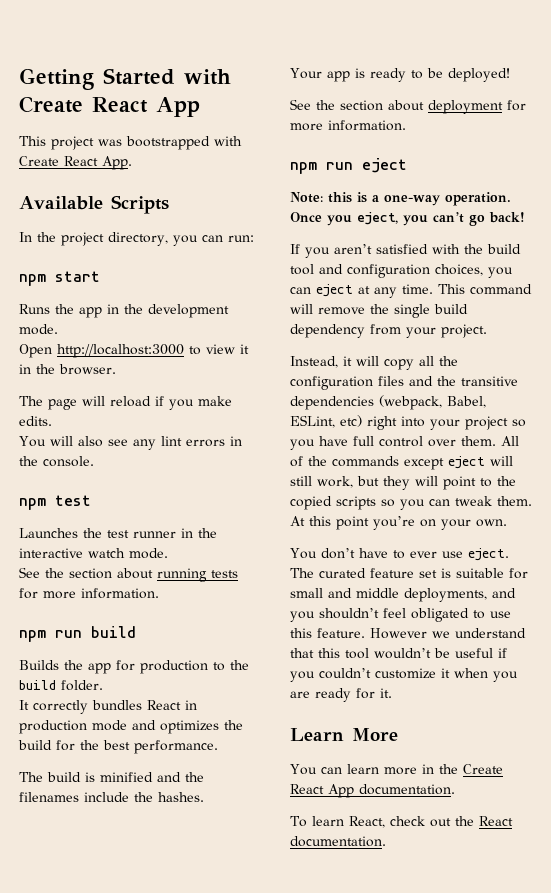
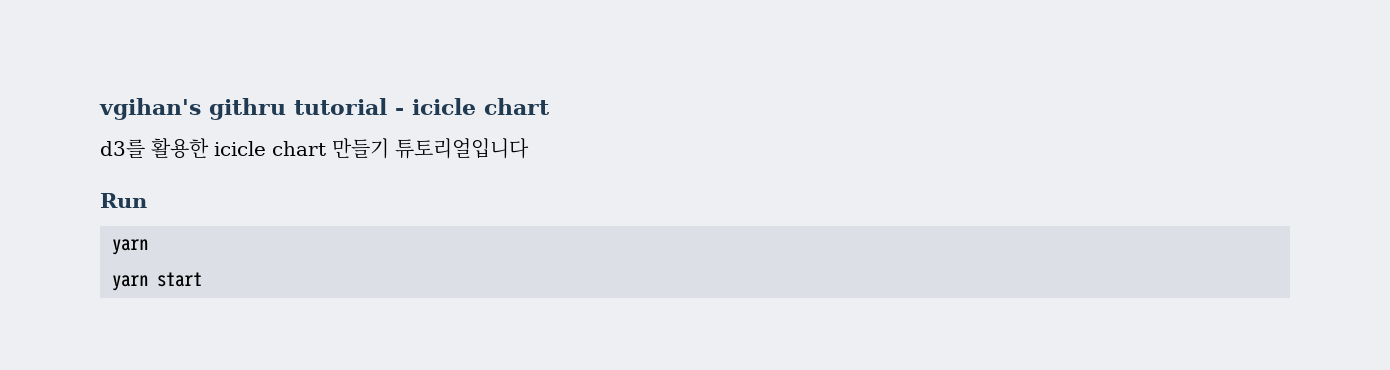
[19,68,231,90] [19,96,200,117] [19,136,242,150] [19,156,132,170] [19,195,169,214] [19,232,254,246] [19,271,100,286] [19,304,229,318] [19,324,58,335] [19,344,249,358] [19,364,116,375] [19,396,232,410] [19,416,52,426] [19,436,242,450] [19,456,94,467] [19,495,91,510] [19,528,217,538] [19,548,168,559] [19,567,238,582] [19,588,159,599] [19,626,136,642] [19,660,249,674] [19,680,103,691] [19,700,197,714] [19,720,243,734] [18,740,218,754] [19,772,204,782] [19,792,204,802] [290,68,510,82] [290,99,526,114] [290,120,406,131] [290,158,407,174] [290,192,511,206] [290,212,525,226] [290,244,521,258] [290,264,513,278] [290,284,532,298] [290,304,468,318] [290,324,487,338] [290,356,458,370] [290,376,518,390] [290,395,486,410] [290,415,526,430] [290,436,519,450] [290,456,513,470] [290,476,516,490] [290,496,532,510] [290,516,507,530] [290,548,509,561] [290,568,528,579] [290,588,516,602] [290,608,511,622] [290,628,526,639] [290,648,507,659] [290,668,518,682] [290,688,392,702] [290,728,398,741] [290,764,503,775] [290,784,455,798] [290,816,513,828] [290,836,386,847] Getting Started with Create React App // This project was bootstrapped with Create React App. // Available Scripts // In the project directory, you can run: // npm start // Runs the app in the development mode. // Open http://localhost:3000 to view it in the browser. // The page will reload if you make edits. // You will also see any lint errors in the console. // npm test // Launches the test runner in the interactive watch mode. // See the section about running tests for more information. // npm run build // Builds the app for production to the build folder. // It correctly bundles React in production mode and optimizes the build for the best performance. // The build is minified and the filenames include the hashes. // Your app is ready to be deployed! // See the section about deployment for more information. // npm run eject // Note: this is a one-way operation. Once you eject, you can’t go back! // If you aren’t satisfied with the build tool and configuration choices, you can eject at any time. This command will remove the single build dependency from your project. // Instead, it will copy all the configuration files and the transitive dependencies (webpack, Babel, ESLint, etc) right into your project so you have full control over them. All of the commands except eject will still work, but they will point to the copied scripts so you can tweak them. At this point you’re on your own. // You don’t have to ever use eject. The curated feature set is suitable for small and middle deployments, and you shouldn’t feel obligated to use this feature. However we understand that this tool wouldn’t be useful if you couldn’t customize it when you are ready for it. // Learn More // You can learn more in the Create React App documentation. // To learn React, check out the React documentation. -> [99,98,550,120] [100,138,529,159] [100,193,147,208] [112,239,148,255] [112,272,202,291] vgihan's githru tutorial - icicle chart // d3를 활용한 icicle chart 만들기 튜토리얼입니다 // Run // yarn // yarn start

